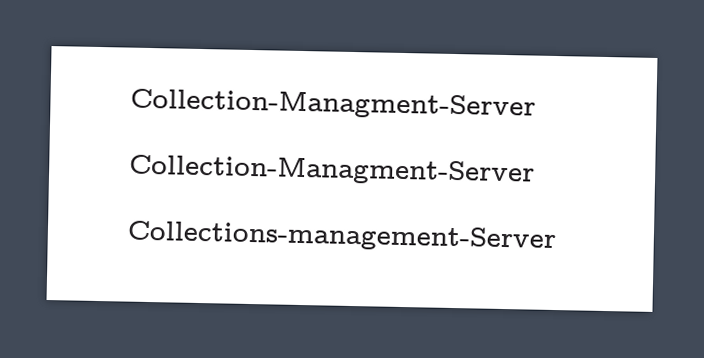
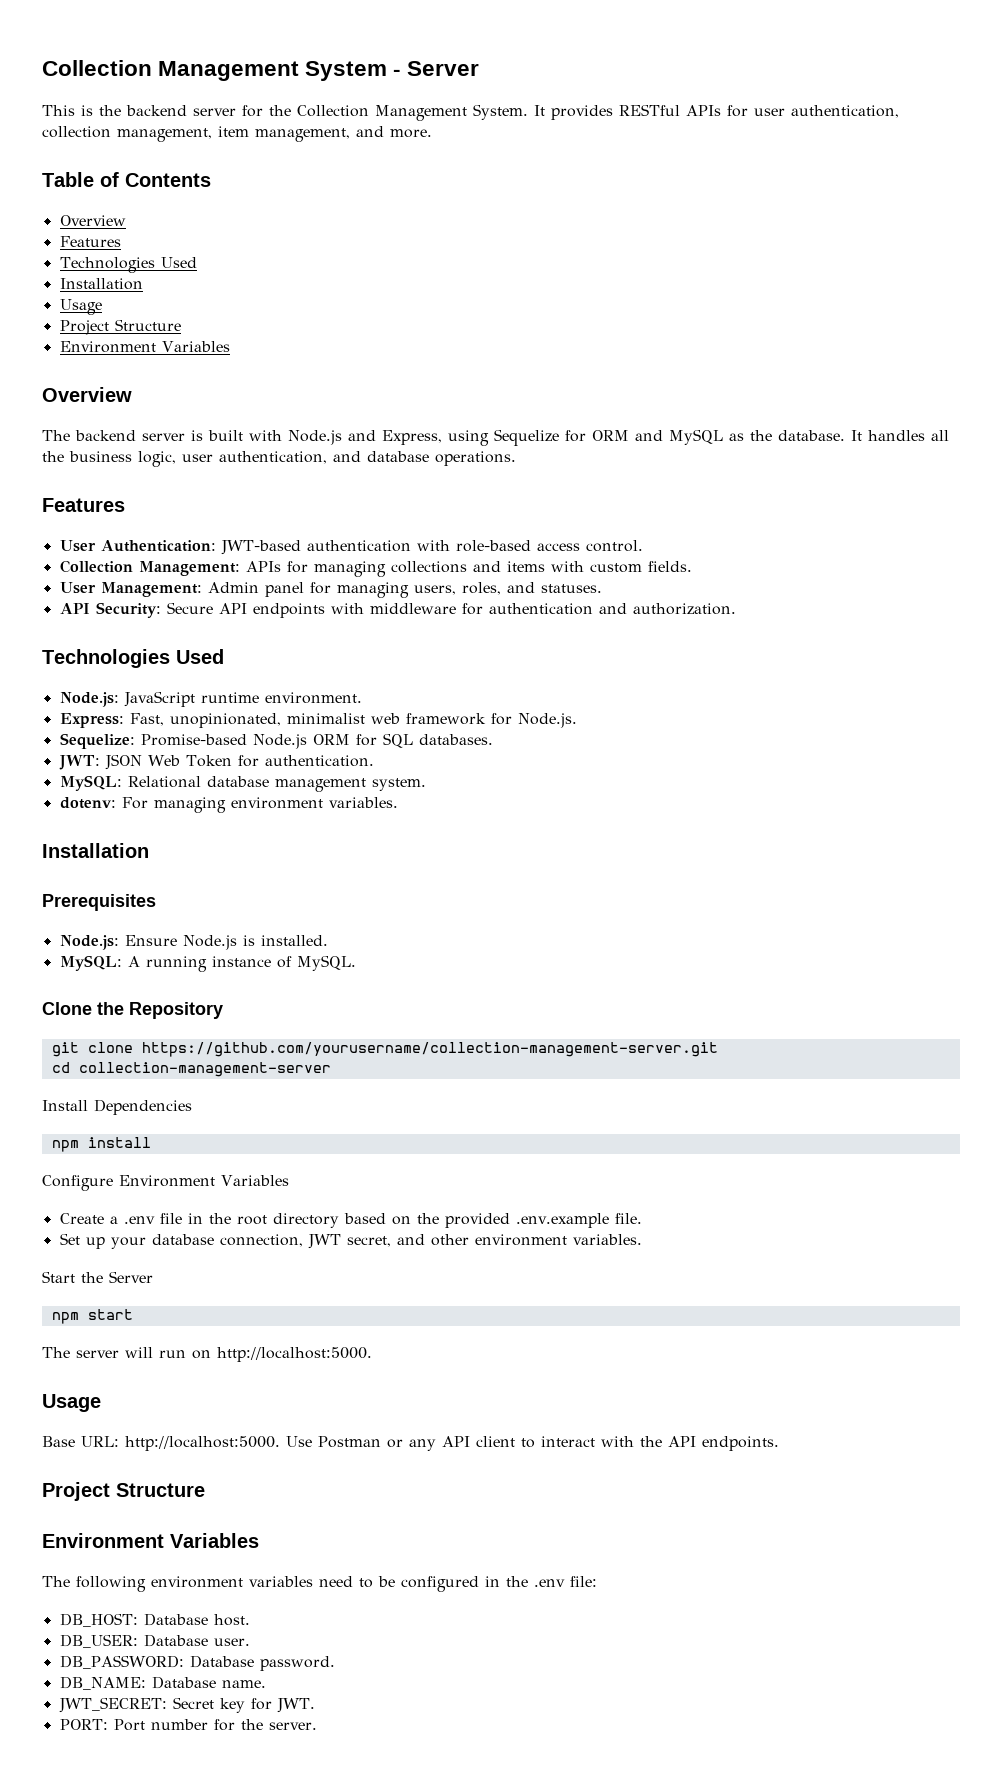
[130,88,536,121] [128,154,535,187] [127,220,557,254] Collection-Managment-Server // Collection-Managment-Server // Collections-management-Server -> [42,60,480,81] [42,104,899,121] [42,126,432,142] [42,172,211,187] [59,215,126,226] [59,236,121,247] [59,257,197,273] [59,278,143,290] [59,299,102,315] [59,319,181,335] [59,341,230,353] [42,387,132,402] [42,429,949,446] [42,451,516,467] [42,498,125,512] [59,540,643,555] [59,560,692,577] [59,582,602,598] [59,602,736,618] [42,649,224,668] [59,691,362,707] [59,713,577,728] [59,733,493,749] [58,754,374,770] [59,775,426,792] [59,797,398,813] [42,843,149,858] [42,894,156,911] [59,935,328,950] [59,955,356,972] [42,1002,223,1019] [51,1042,718,1057] [51,1062,331,1077] [42,1099,192,1115] [51,1137,151,1152] [42,1175,289,1191] [59,1213,642,1228] [59,1233,642,1249] [42,1271,153,1283] [51,1309,133,1324] [42,1347,372,1362] [42,1394,101,1412] [42,1436,779,1451] [42,1482,205,1501] [42,1533,259,1548] [42,1576,597,1592] [59,1613,250,1627] [59,1634,250,1648] [59,1655,335,1671] [59,1676,266,1690] [58,1697,315,1713] [59,1719,317,1731] Collection Management System - Server // This is the backend server for the Collection Management System. It provides RESTful APIs for user authentication, collection management, item management, and more. // Table of Contents // Overview // Features // Technologies Used // Installation // Usage // Project Structure // Environment Variables // Overview // The backend server is built with Node.js and Express, using Sequelize for ORM and MySQL as the database. It handles all the business logic, user authentication, and database operations. // Features // User Authentication: JWT-based authentication with role-based access control. // Collection Management: APIs for managing collections and items with custom fields. // User Management: Admin panel for managing users, roles, and statuses. // API Security: Secure API endpoints with middleware for authentication and authorization. // Technologies Used // Node.js: JavaScript runtime environment. // Express: Fast, unopinionated, minimalist web framework for Node.js. // Sequelize: Promise-based Node.js ORM for SQL databases. // JWT: JSON Web Token for authentication. // MySQL: Relational database management system. // dotenv: For managing environment variables. // Installation // Prerequisites // Node.js: Ensure Node.js is installed. // MySQL: A running instance of MySQL. // Clone the Repository // git clone https://github.com/yourusername/collection-management-server.git // cd collection-management-server // Install Dependencies // npm install // Configure Environment Variables // Create a .env file in the root directory based on the provided .env.example file. // Set up your database connection, JWT secret, and other environment variables. // Start the Server // npm start // The server will run on http://localhost:5000. // Usage // Base URL: http://localhost:5000. Use Postman or any API client to interact with the API endpoints. // Project Structure // Environment Variables // The following environment variables need to be configured in the .env file: // DB_HOST: Database host. // DB_USER: Database user. // DB_PASSWORD: Database password. // DB_NAME: Database name. // JWT_SECRET: Secret key for JWT. // PORT: Port number for the server.

